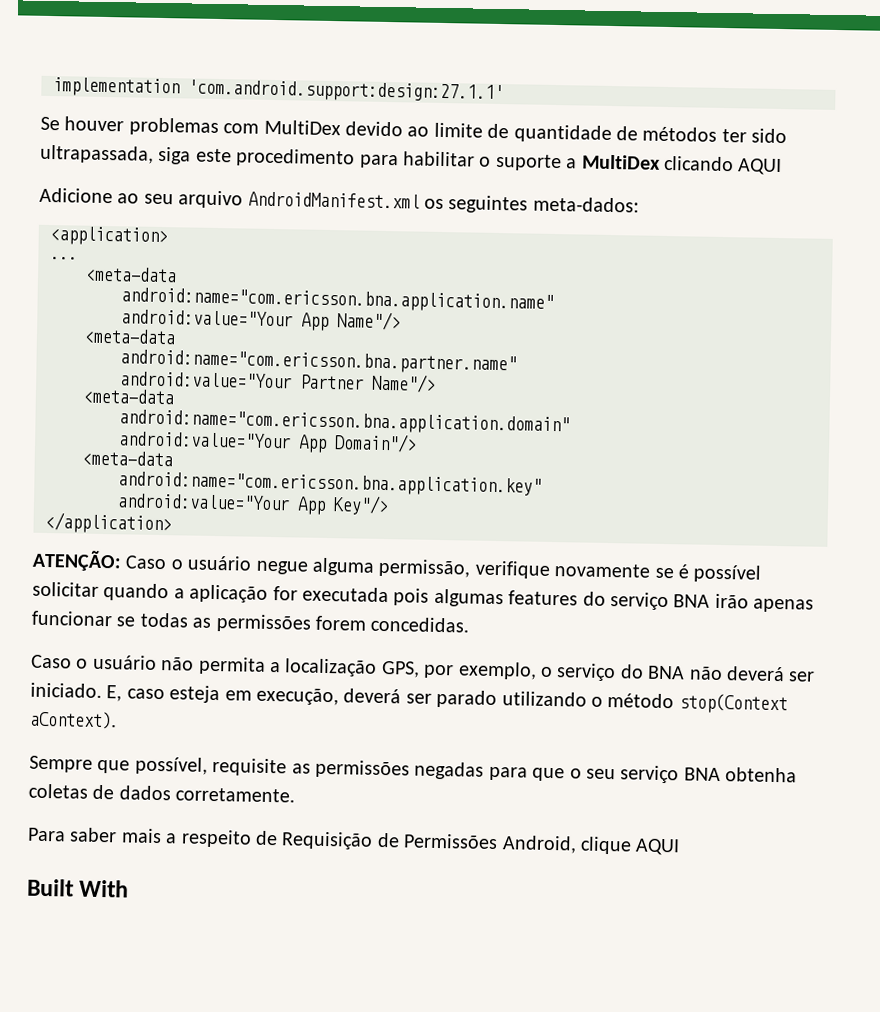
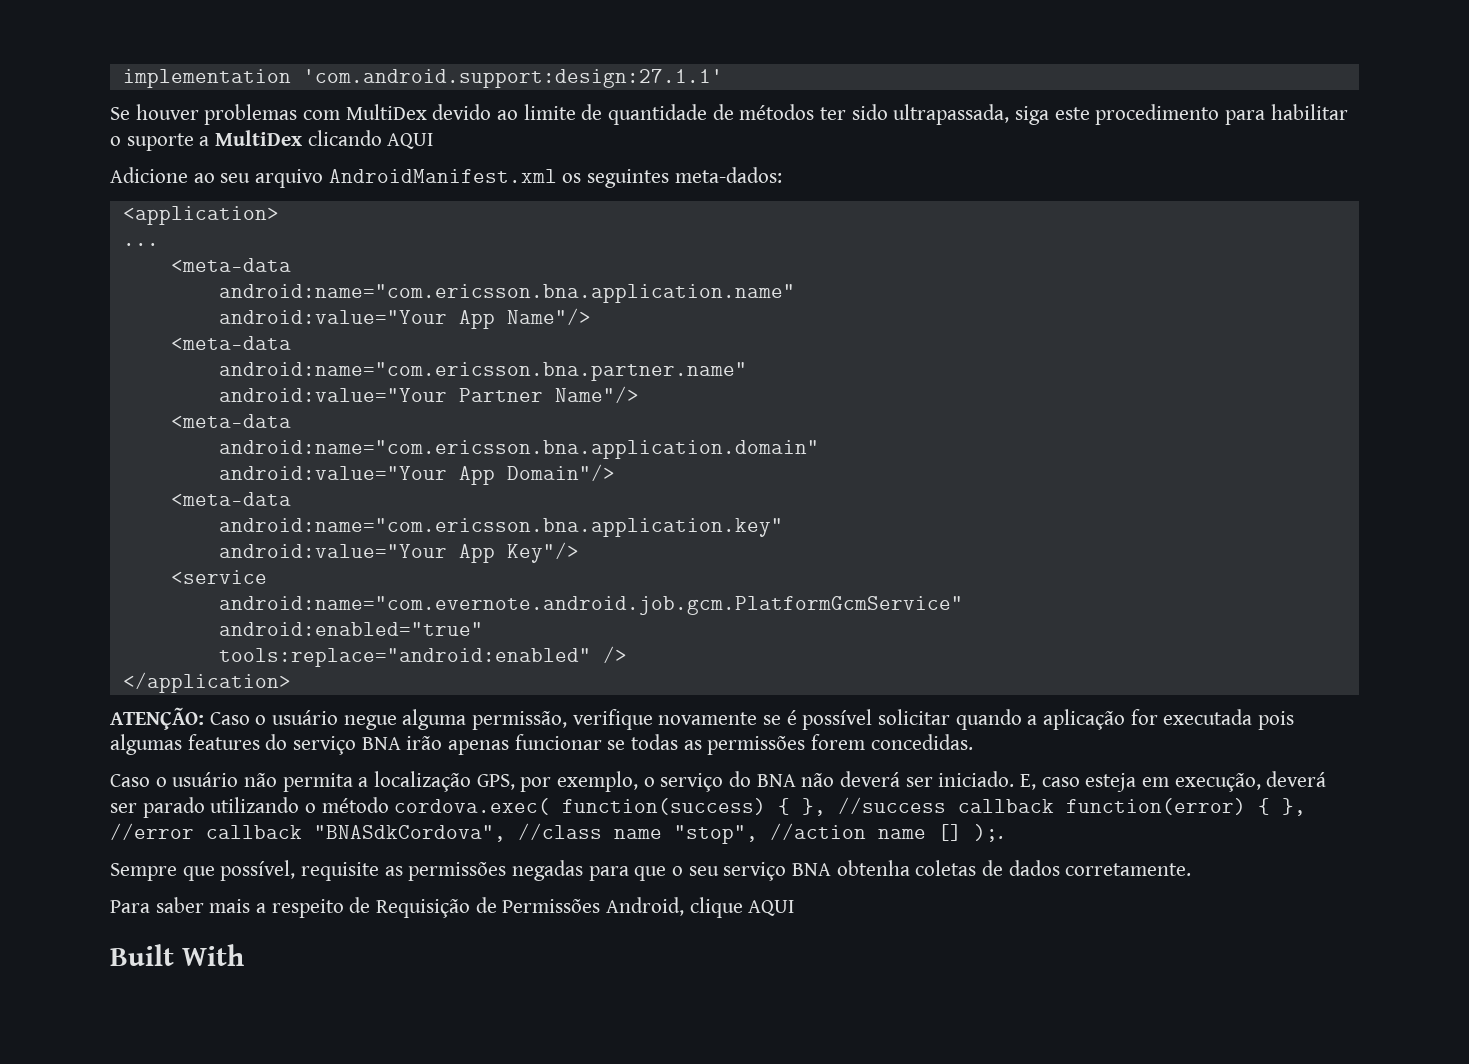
(389, 505) none -> [170,570,267,584] [218,596,963,615] [218,622,483,636] [218,646,627,667] // <service // android:name="com.evernote.android.job.gcm.PlatformGcmService" // android:enabled="true" // tools:replace="android:enabled" />
[678,693,788,715] [29,710,117,730] stop(Context aContext). -> [394,797,1307,816] [110,823,1003,844] cordova.exec( function(success) { }, //success callback function(error) { }, //error callback "BNASdkCordova", //class name "stop", //action name [] );.

